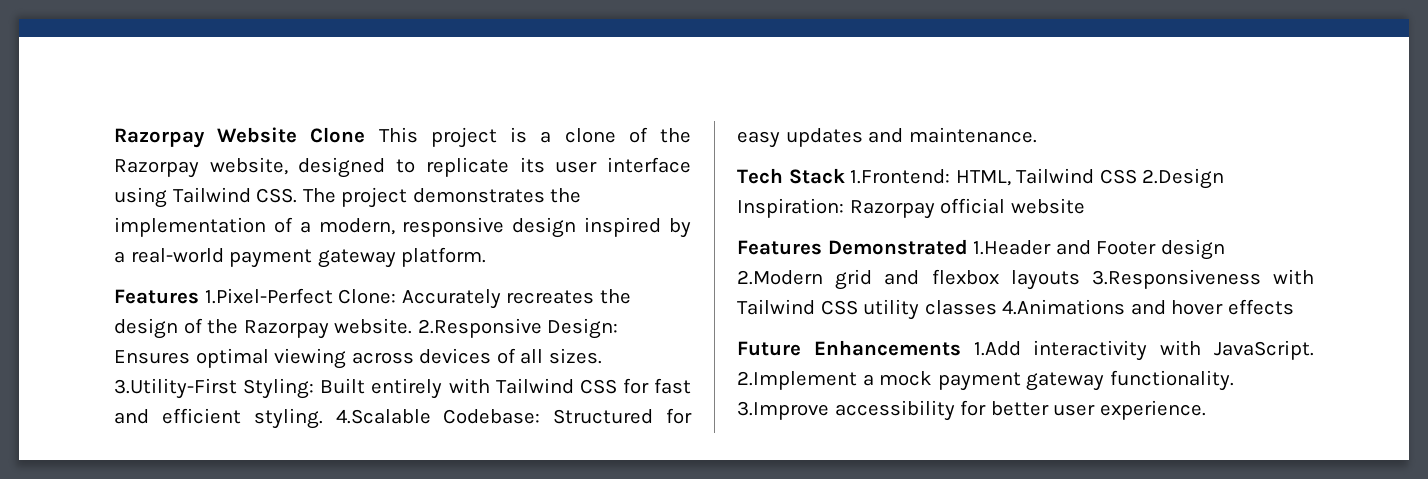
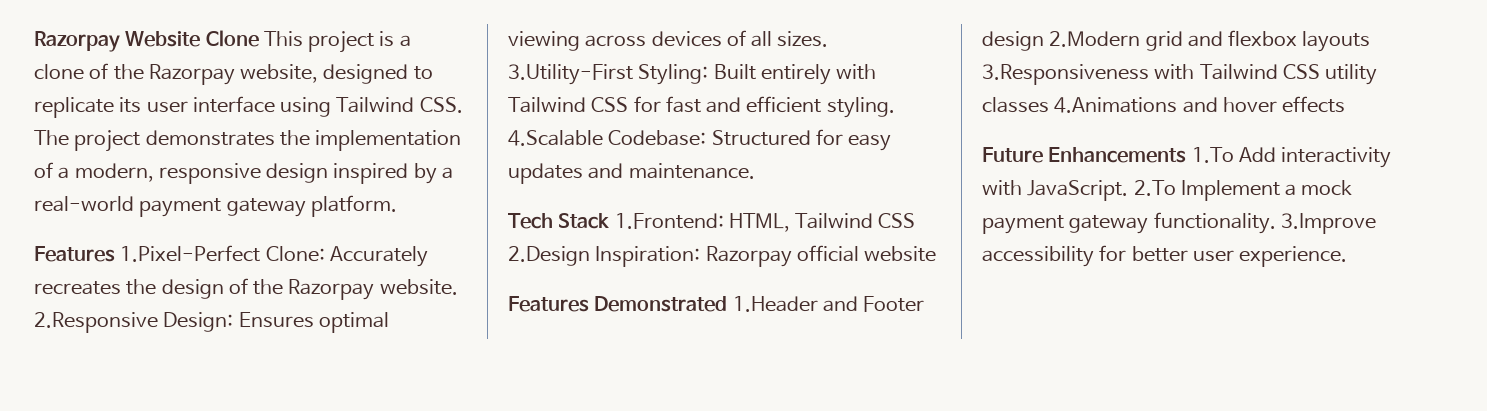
[973,341,1021,356] 1.Add -> [1191,147,1276,163] 1.To Add
[737,371,857,390] 2.Implement -> [1133,180,1280,201] 2.To Implement

